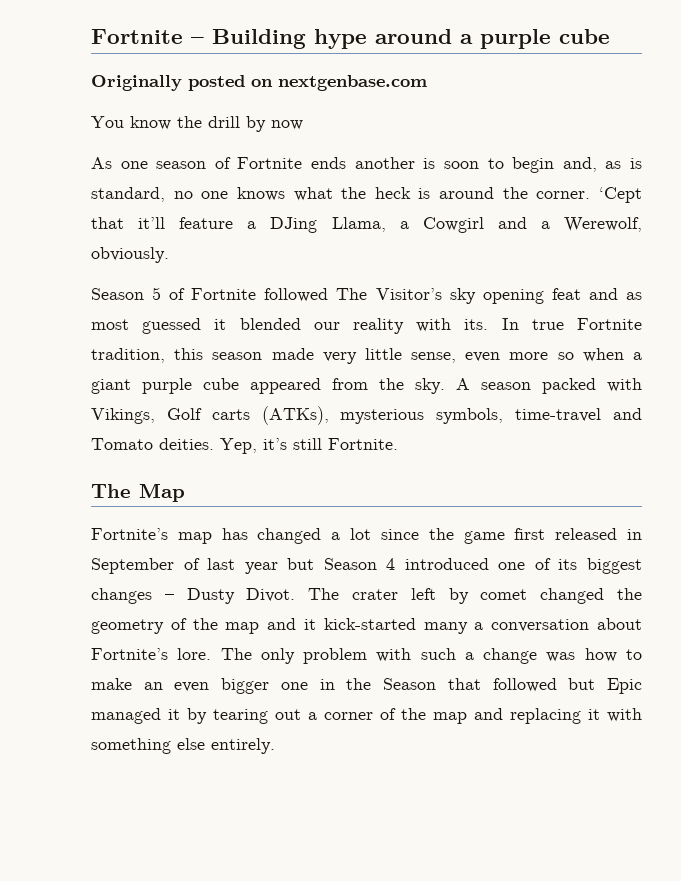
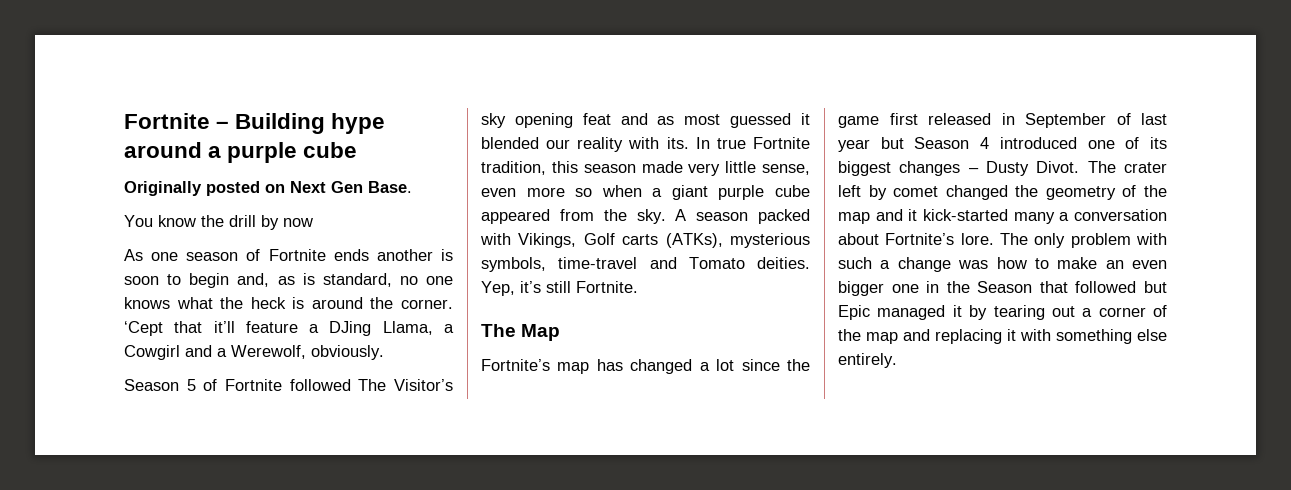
[278,75,427,91] nextgenbase.com -> [290,181,412,193] Next Gen Base.

